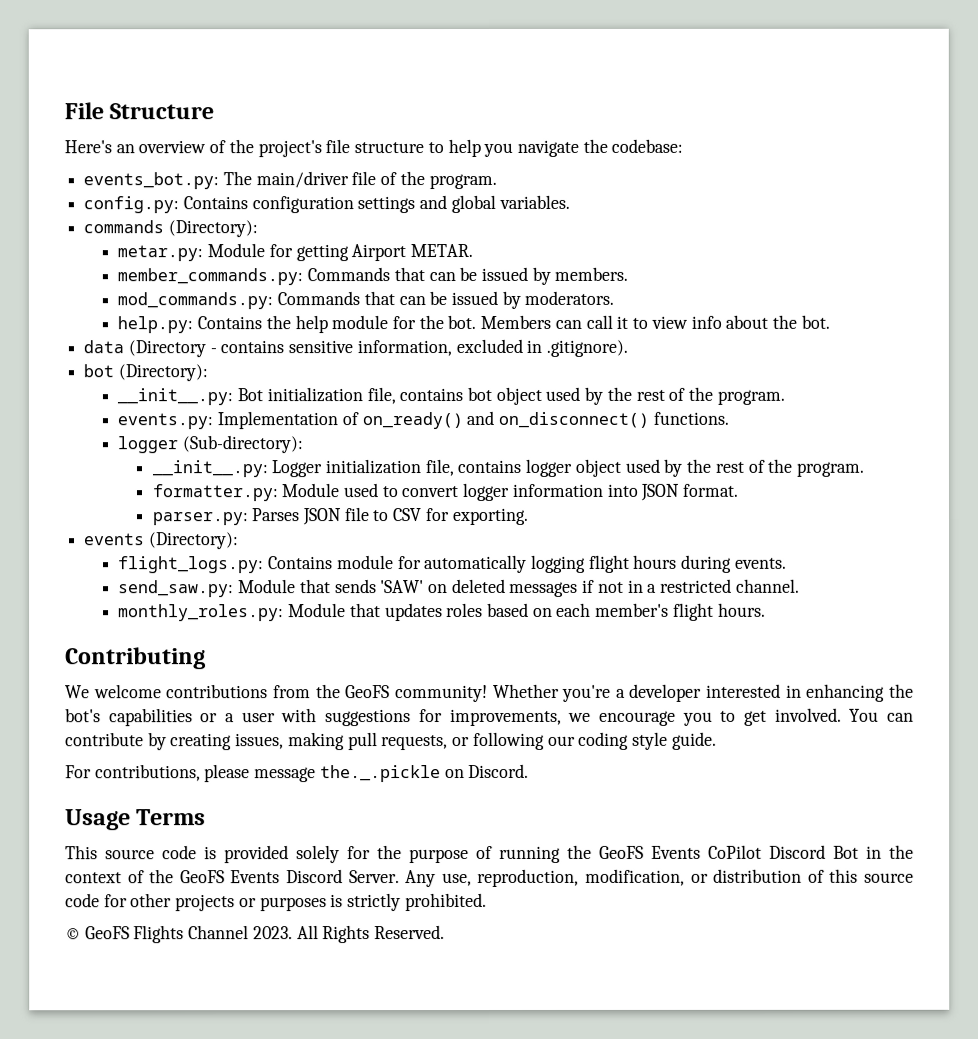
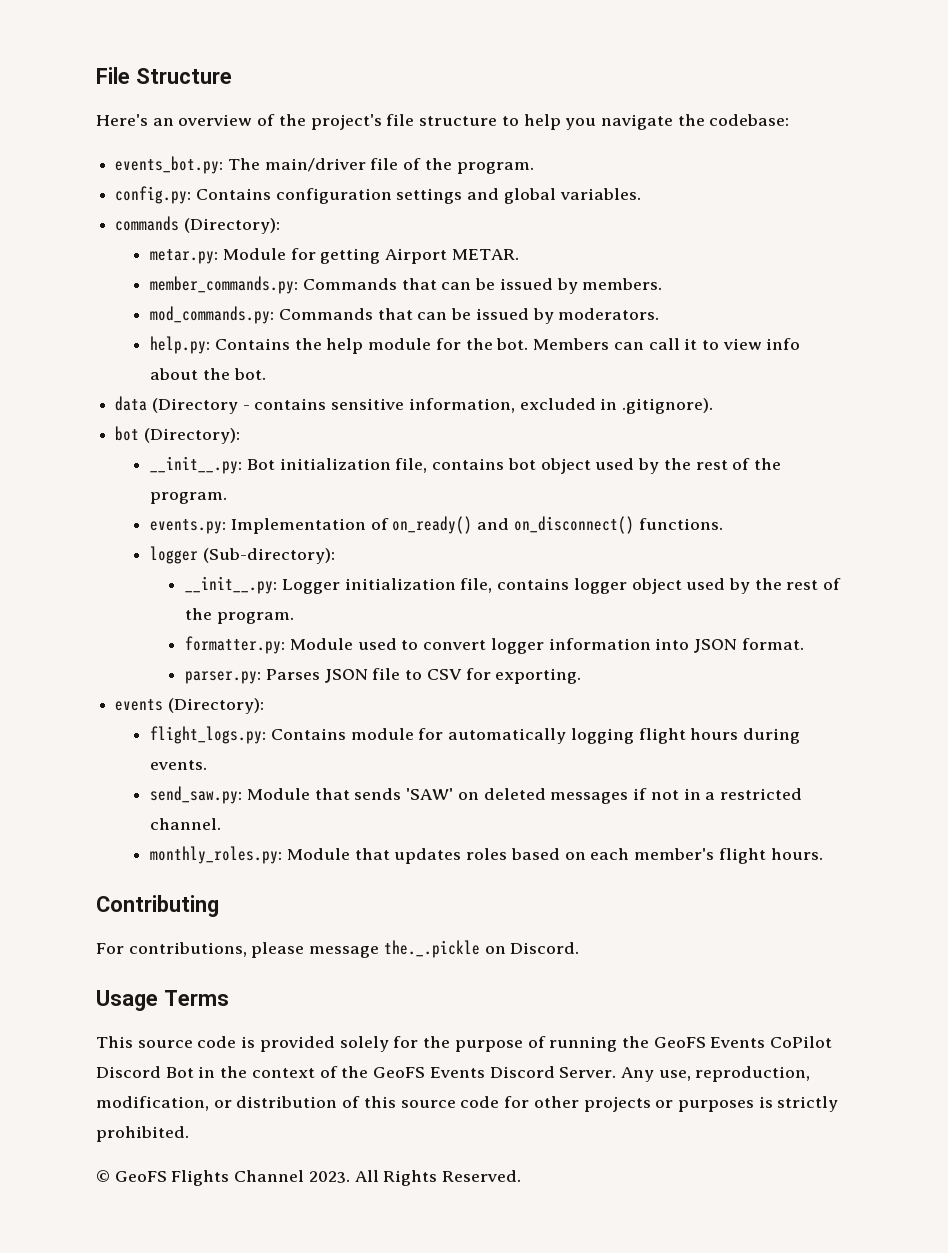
[65,683,914,703] [65,707,914,727] [65,731,717,751] // We welcome contributions from the GeoFS community! Whether you're a developer interested in enhancing the bot's capabilities or a user with suggestions for improvements, we encourage you to get involved. You can contribute by creating issues, making pull requests, or following our coding style guide. -> (219, 906) none

